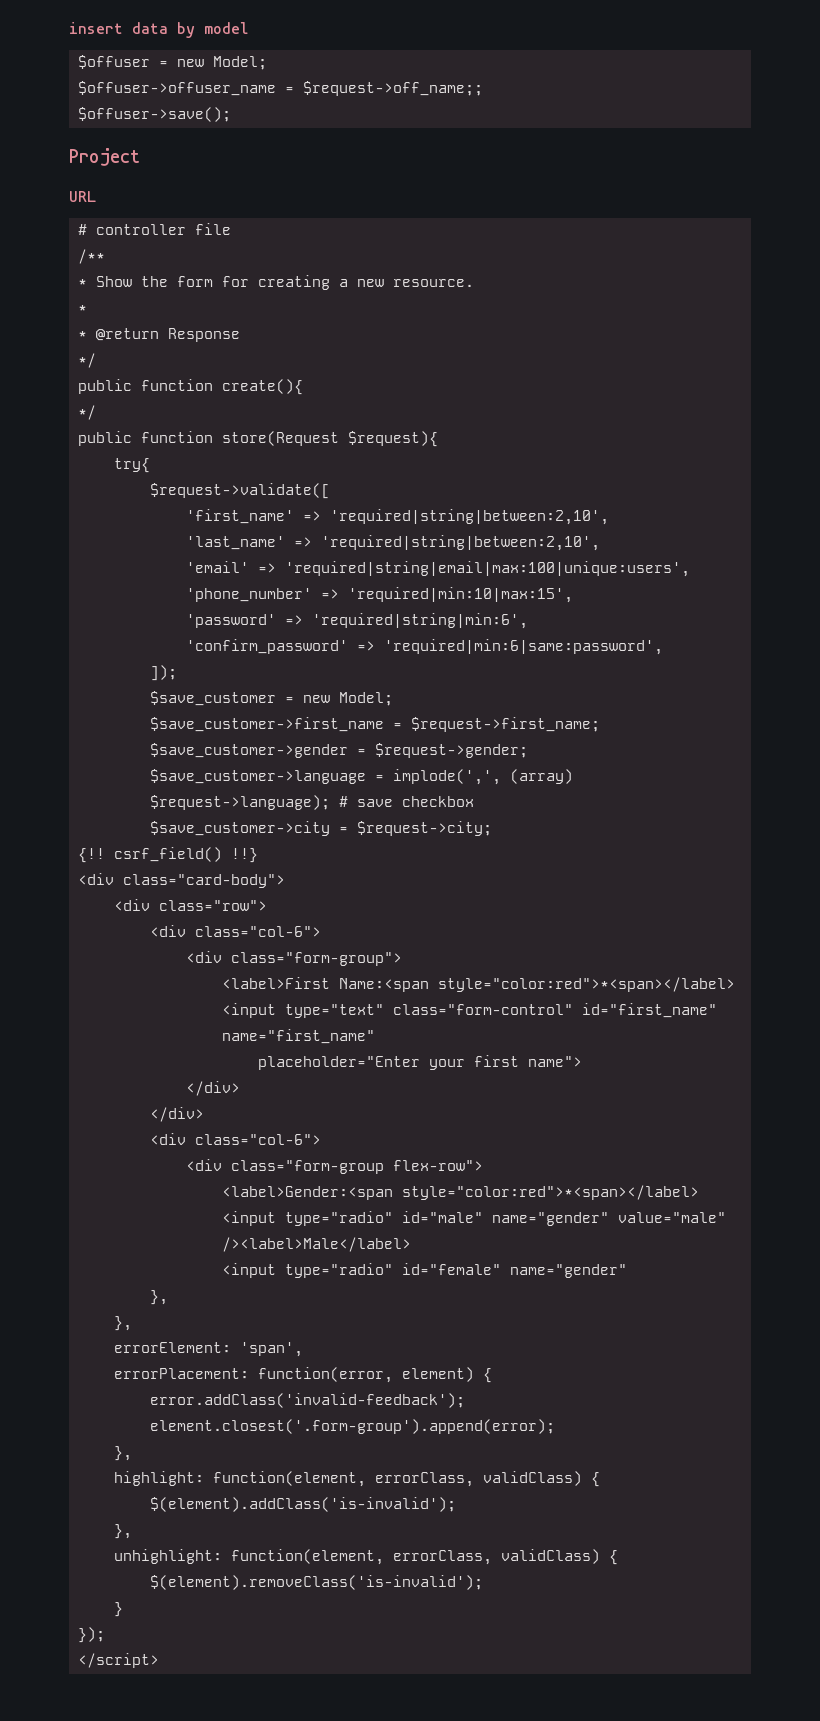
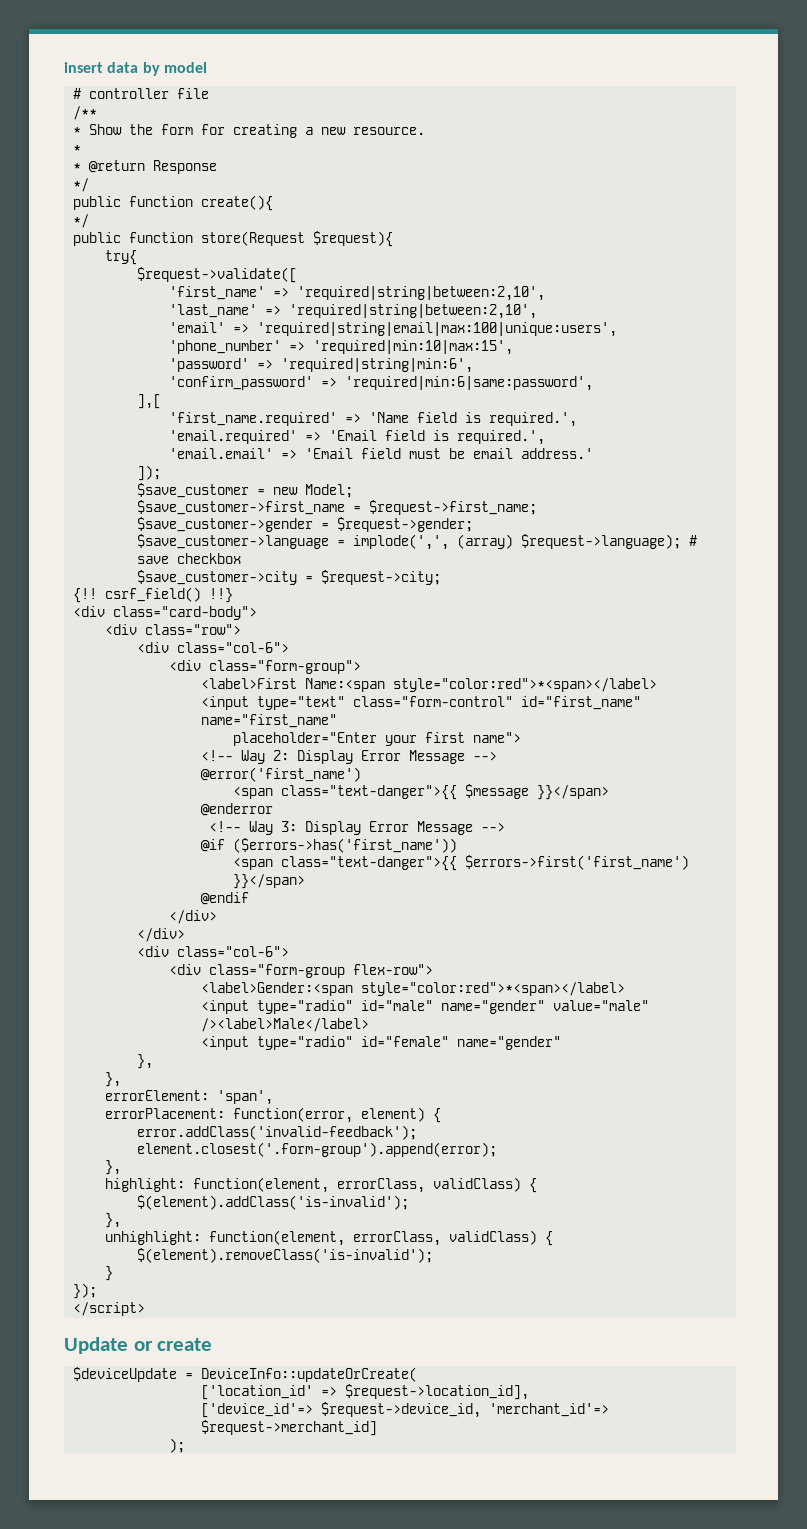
[78,55,267,70] [78,81,483,96] [78,107,231,122] [69,148,140,166] [69,191,96,202] // $offuser = new Model; // $offuser->offuser_name = $request->off_name;; // $offuser->save(); // Project // URL -> (207, 67) none
(663, 647) none -> [136,394,161,409] [168,412,577,427] [168,430,545,445] [168,448,593,459] // ],[ // 'first_name.required' => 'Name field is required.', // 'email.required' => 'Email field is required.', // 'email.email' => 'Email field must be email address.'
(582, 1061) none -> [200,750,497,764] [200,767,361,782] [232,784,609,800] [200,803,273,816] [208,821,505,835] [200,838,457,853] [232,855,689,871] [232,874,305,889] [200,892,249,905] // <!-- Way 2: Display Error Message --> // @error('first_name') // <span class="text-danger">{{ $message }}</span> // @enderror // <!-- Way 3: Display Error Message --> // @if ($errors->has('first_name')) // <span class="text-danger">{{ $errors->first('first_name') }}</span> // @endif
(159, 1660) none -> [64,1337,213,1354] [72,1367,417,1382] [200,1384,529,1400] [200,1402,609,1418] [200,1420,377,1436] [168,1438,185,1453] // Update or create // $deviceUpdate = DeviceInfo::updateOrCreate( // ['location_id' => $request->location_id], // ['device_id'=> $request->device_id, 'merchant_id'=> $request->merchant_id] // );

